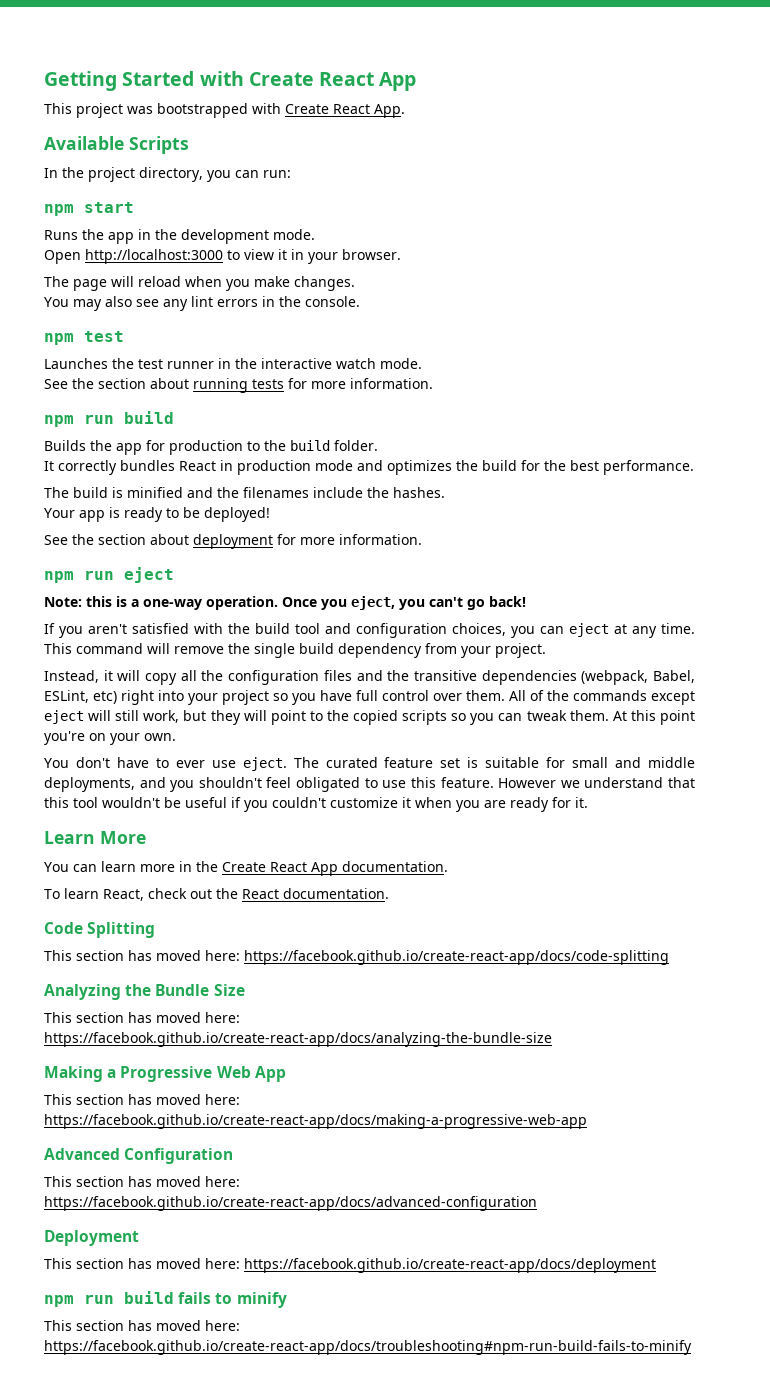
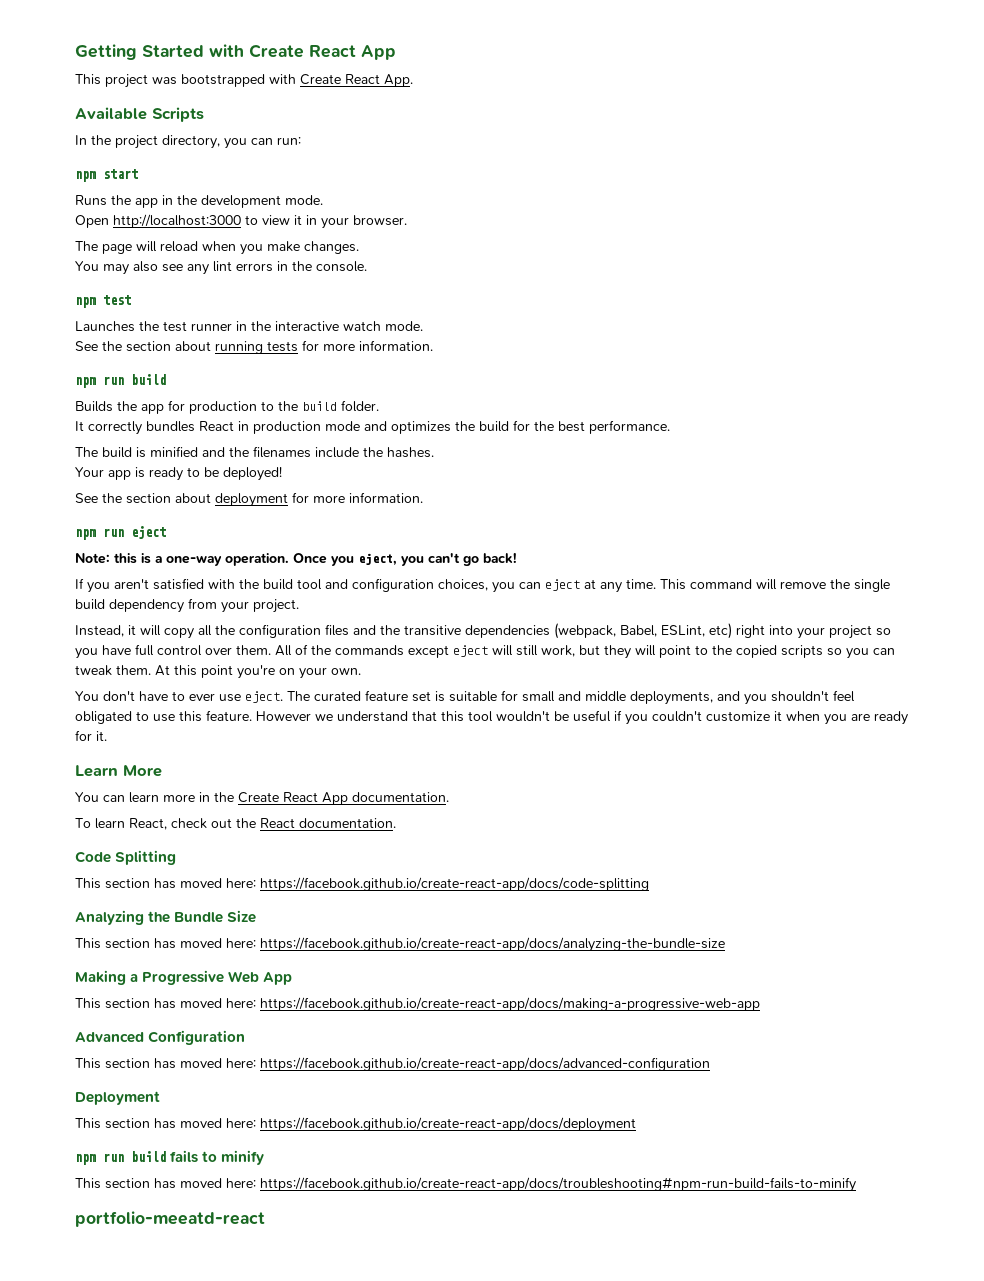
(692, 1347) none -> [75,1211,265,1227] // portfolio-meeatd-react

